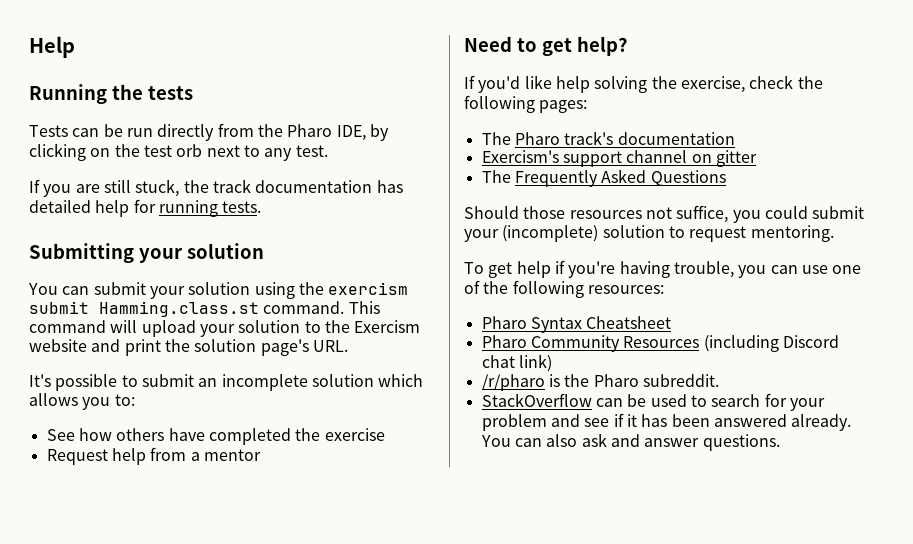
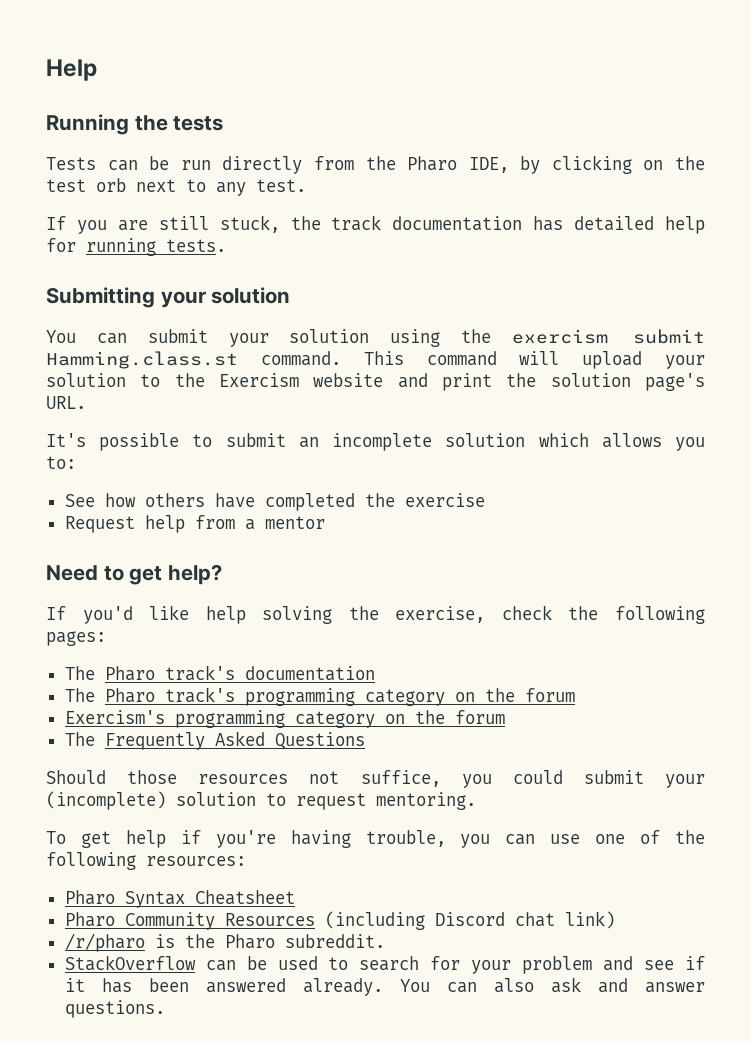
[481,150,757,167] Exercism's support channel on gitter -> [64,687,575,706] [64,710,505,728] The Pharo track's programming category on the forum // Exercism's programming category on the forum

